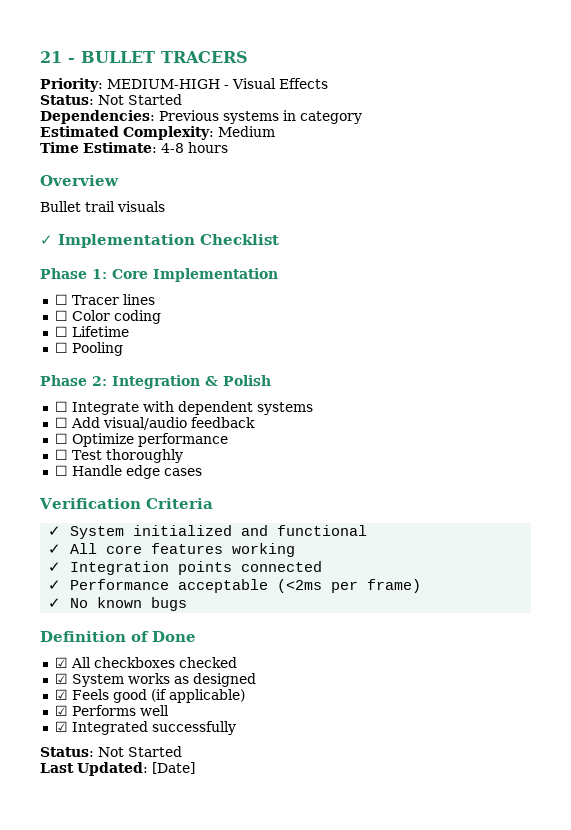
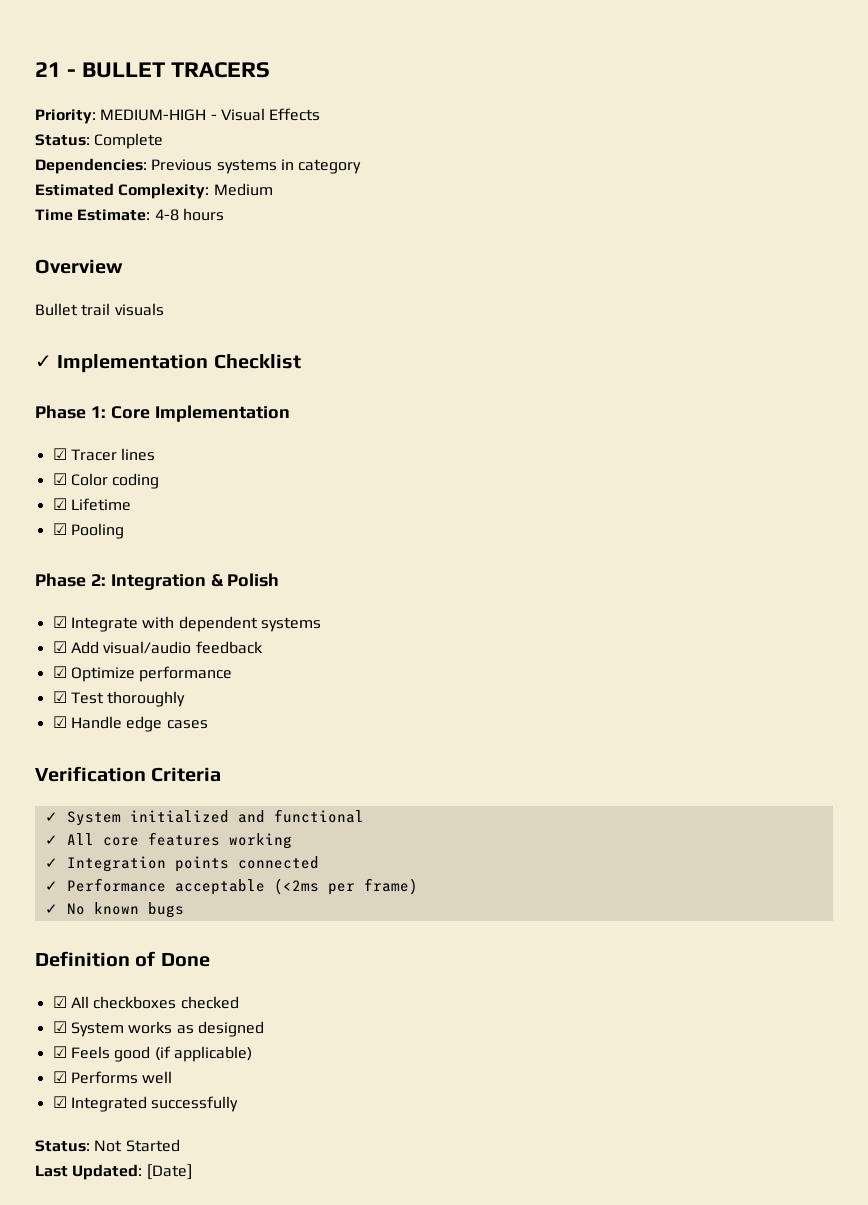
[98,94,182,105] Not Started -> [94,133,164,149] Complete
[54,294,68,305] ☐ -> [52,448,67,460] ☑
[54,310,68,321] ☐ -> [52,473,67,485] ☑
[54,326,68,337] ☐ -> [52,498,67,510] ☑
[54,342,68,353] ☐ -> [52,523,67,535] ☑
[54,401,68,412] ☐ -> [52,616,67,628] ☑
[54,417,68,428] ☐ -> [52,641,67,653] ☑
[54,433,68,444] ☐ -> [52,666,67,678] ☑
[54,449,68,460] ☐ -> [52,691,67,703] ☑
[54,465,68,476] ☐ -> [52,716,67,728] ☑

